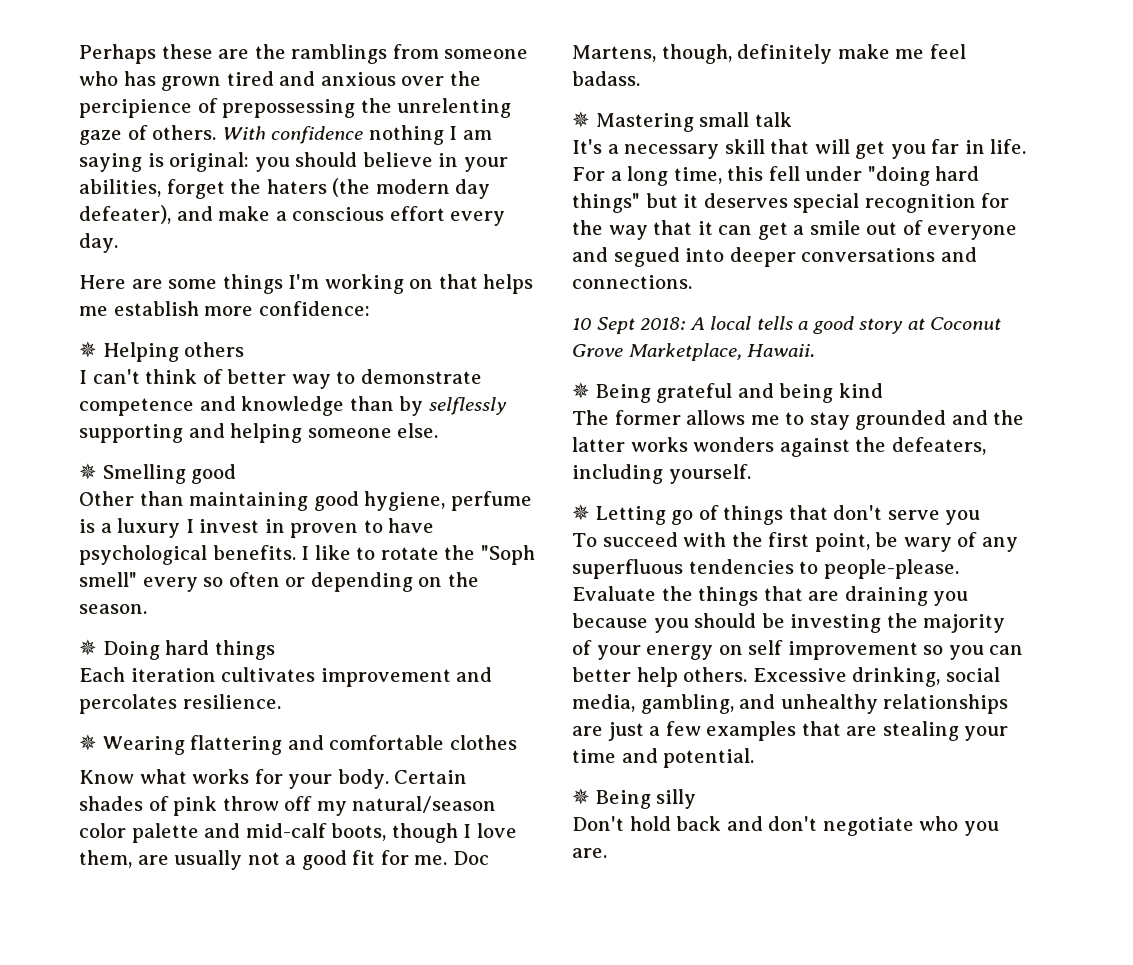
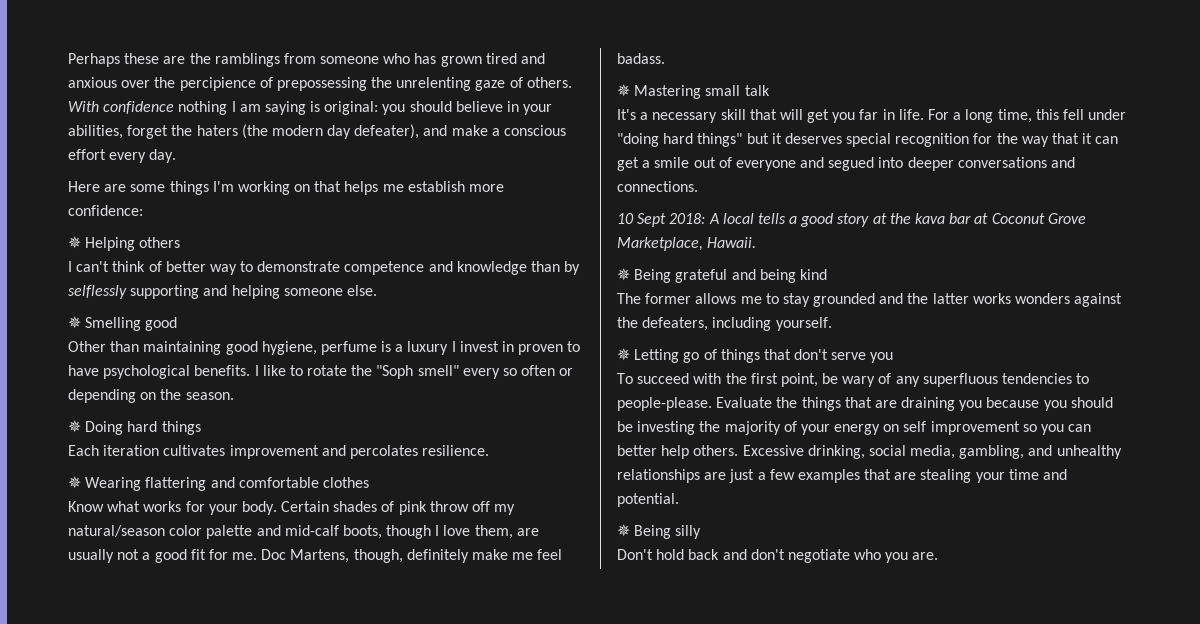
(925, 324) none -> [889,213,989,224] the kava bar at

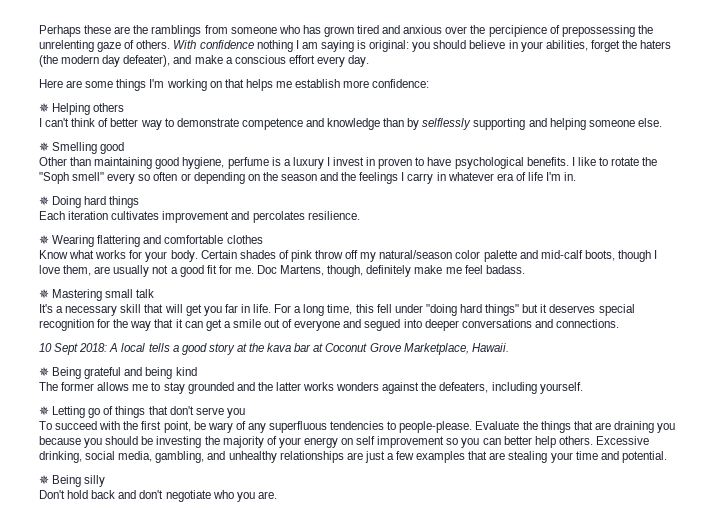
[185,392,234,400] season. -> [280,172,577,184] season and the feelings I carry in whatever era of life I'm in.

